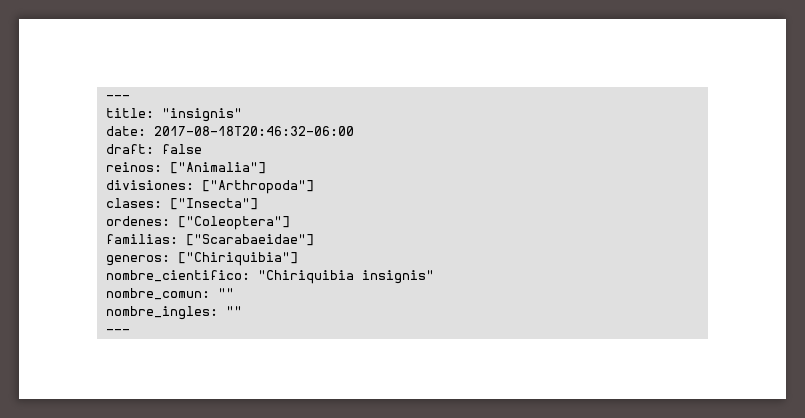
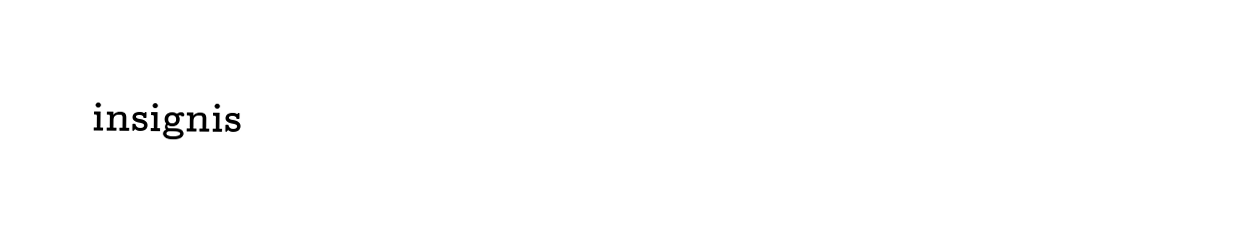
[105,95,130,100] [105,108,242,122] [105,126,354,136] [105,144,202,154] [105,162,266,174] [105,180,314,194] [105,198,258,210] [105,216,290,230] [105,234,314,246] [105,252,298,266] [105,270,434,284] [105,288,234,300] [105,306,242,320] [105,329,130,334] --- // title: "insignis" // date: 2017-08-18T20:46:32-06:00 // draft: false // reinos: ["Animalia"] // divisiones: ["Arthropoda"] // clases: ["Insecta"] // ordenes: ["Coleoptera"] // familias: ["Scarabaeidae"] // generos: ["Chiriquibia"] // nombre_cientifico: "Chiriquibia insignis" // nombre_comun: "" // nombre_ingles: "" // --- -> [91,102,243,141] insignis

